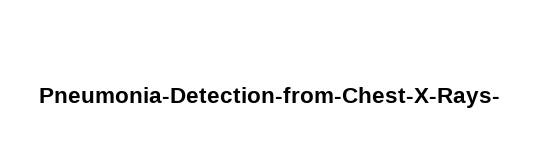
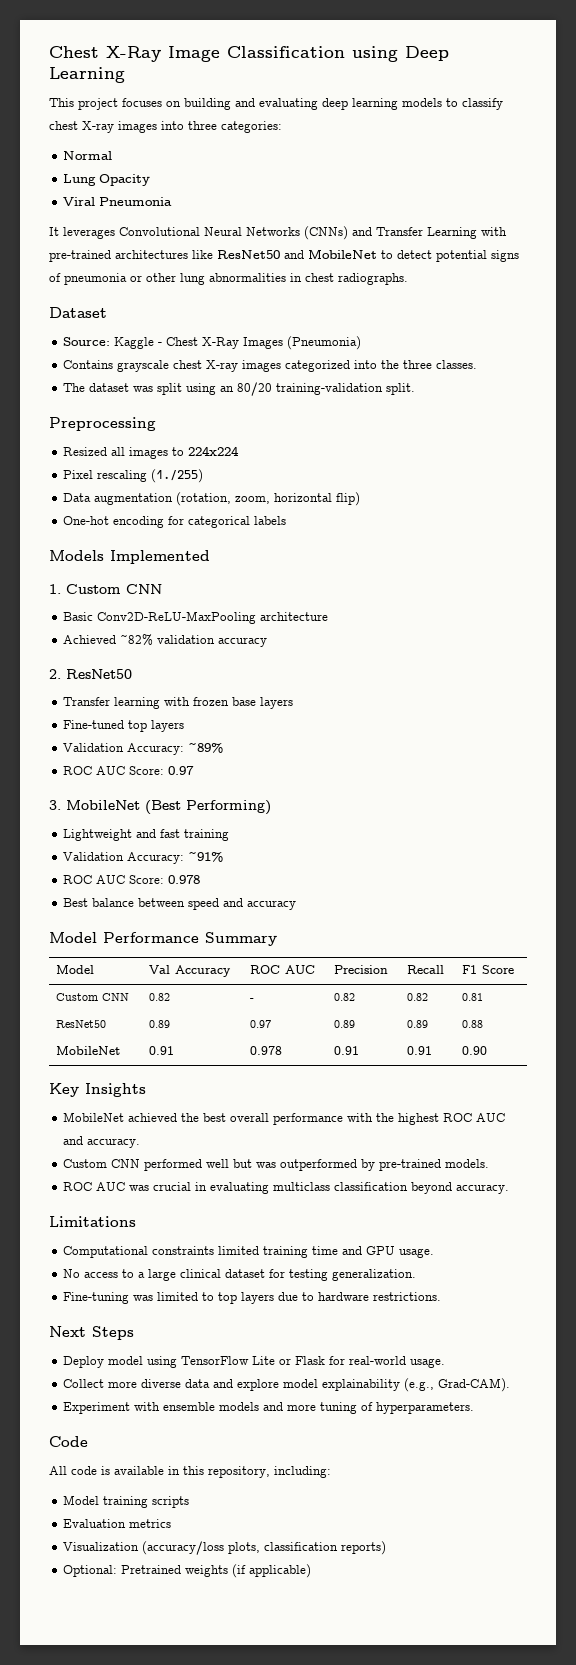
[39,87,500,108] Pneumonia-Detection-from-Chest-X-Rays- -> [49,46,449,62] [49,67,125,83] [49,98,503,110] [49,121,282,133] [63,151,113,160] [63,174,151,186] [63,197,173,206] [49,226,507,240] [49,249,519,262] [49,273,408,285] [49,307,107,318] [63,336,362,350] [63,360,478,372] [63,382,416,396] [49,417,156,431] [63,446,240,459] [63,469,204,483] [63,492,361,506] [63,516,287,528] [49,550,210,564] [49,584,162,594] [63,611,329,624] [63,634,268,647] [49,669,132,679] [63,697,294,709] [63,720,185,732] [63,742,224,755] [63,766,195,775] [49,800,271,815] [63,829,230,841] [63,851,224,864] [63,875,201,884] [63,898,297,910] [49,932,277,946] [55,965,94,974] [148,965,231,977] [249,965,315,974] [333,965,388,974] [406,965,444,974] [461,965,514,974] [55,993,129,1001] [148,993,170,1001] [249,998,254,1001] [333,993,355,1001] [406,993,428,1001] [461,993,483,1001] [55,1020,106,1028] [148,1020,170,1028] [249,1020,271,1028] [333,1020,355,1028] [406,1020,428,1028] [461,1020,483,1028] [55,1046,120,1055] [148,1046,174,1055] [249,1046,282,1055] [333,1046,359,1055] [406,1046,432,1055] [461,1046,487,1055] [49,1083,146,1097] [63,1112,506,1125] [63,1136,141,1148] [63,1159,490,1171] [63,1182,510,1194] [49,1216,136,1227] [63,1246,435,1258] [63,1269,417,1281] [63,1292,442,1304] [49,1326,134,1340] [63,1356,446,1368] [63,1378,511,1392] [63,1402,475,1414] [49,1436,88,1447] [49,1466,331,1478] [63,1495,190,1508] [63,1519,172,1528] [63,1541,387,1555] [63,1564,312,1578] Chest X-Ray Image Classification using Deep Learning // This project focuses on building and evaluating deep learning models to classify chest X-ray images into three categories: // Normal // Lung Opacity // Viral Pneumonia // It leverages Convolutional Neural Networks (CNNs) and Transfer Learning with pre-trained architectures like ResNet50 and MobileNet to detect potential signs of pneumonia or other lung abnormalities in chest radiographs. // Dataset // Source: Kaggle - Chest X-Ray Images (Pneumonia) // Contains grayscale chest X-ray images categorized into the three classes. // The dataset was split using an 80/20 training-validation split. // Preprocessing // Resized all images to 224x224 // Pixel rescaling (1./255) // Data augmentation (rotation, zoom, horizontal flip) // One-hot encoding for categorical labels // Models Implemented // 1. Custom CNN // Basic Conv2D-ReLU-MaxPooling architecture // Achieved ~82% validation accuracy // 2. ResNet50 // Transfer learning with frozen base layers // Fine-tuned top layers // Validation Accuracy: ~89% // ROC AUC Score: 0.97 // 3. MobileNet (Best Performing) // Lightweight and fast training // Validation Accuracy: ~91% // ROC AUC Score: 0.978 // Best balance between speed and accuracy // Model Performance Summary // Model | Val Accuracy | ROC AUC | Precision | Recall | F1 Score // Custom CNN | 0.82 | - | 0.82 | 0.82 | 0.81 // ResNet50 | 0.89 | 0.97 | 0.89 | 0.89 | 0.88 // MobileNet | 0.91 | 0.978 | 0.91 | 0.91 | 0.90 // Key Insights // MobileNet achieved the best overall performance with the highest ROC AUC and accuracy. // Custom CNN performed well but was outperformed by pre-trained models. // ROC AUC was crucial in evaluating multiclass classification beyond accuracy. // Limitations // Computational constraints limited training time and GPU usage. // No access to a large clinical dataset for testing generalization. // Fine-tuning was limited to top layers due to hardware restrictions. // Next Steps // Deploy model using TensorFlow Lite or Flask for real-world usage. // Collect more diverse data and explore model explainability (e.g., Grad-CAM). // Experiment with ensemble models and more tuning of hyperparameters. // Code // All code is available in this repository, including: // Model training scripts // Evaluation metrics // Visualization (accuracy/loss plots, classification reports) // Optional: Pretrained weights (if applicable)

